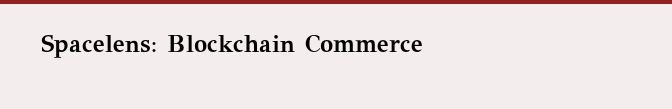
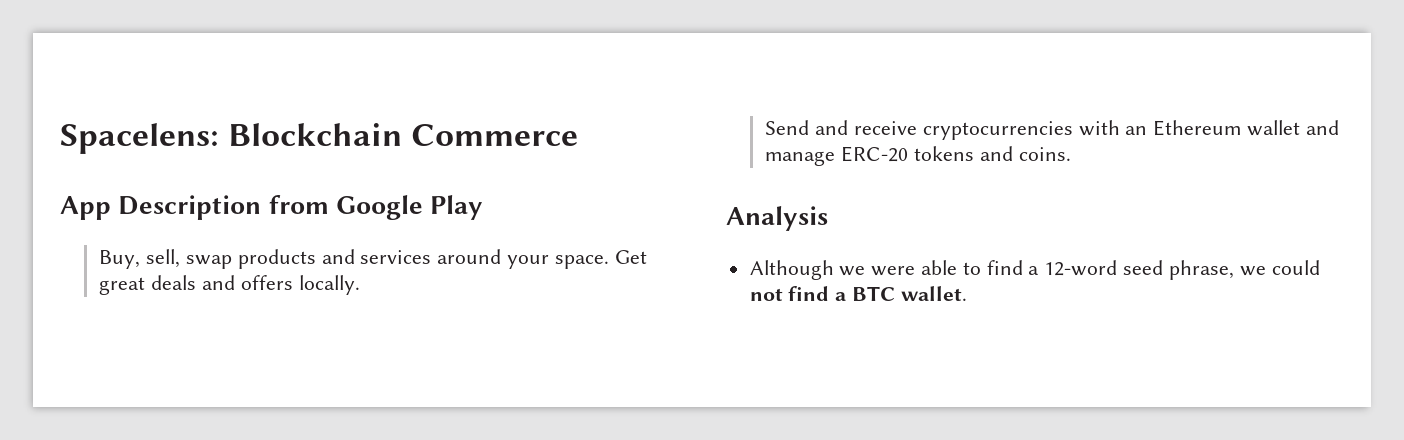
(423, 43) none -> [60,195,484,220] [99,249,647,269] [99,275,360,295] [765,120,1339,140] [765,146,1071,166] [726,206,828,231] [749,260,1320,280] [749,286,967,301] // App Description from Google Play // Buy, sell, swap products and services around your space. Get great deals and offers locally. // Send and receive cryptocurrencies with an Ethereum wallet and manage ERC-20 tokens and coins. // Analysis // Although we were able to find a 12-word seed phrase, we could not find a BTC wallet.

